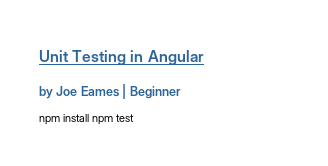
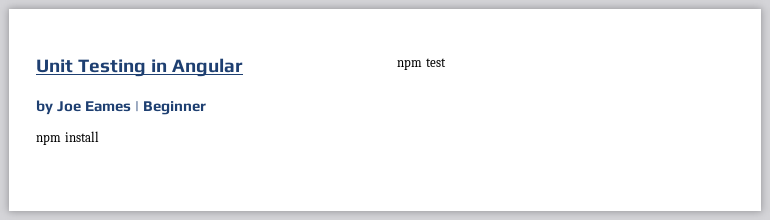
(89, 118) none -> (99, 136) //

